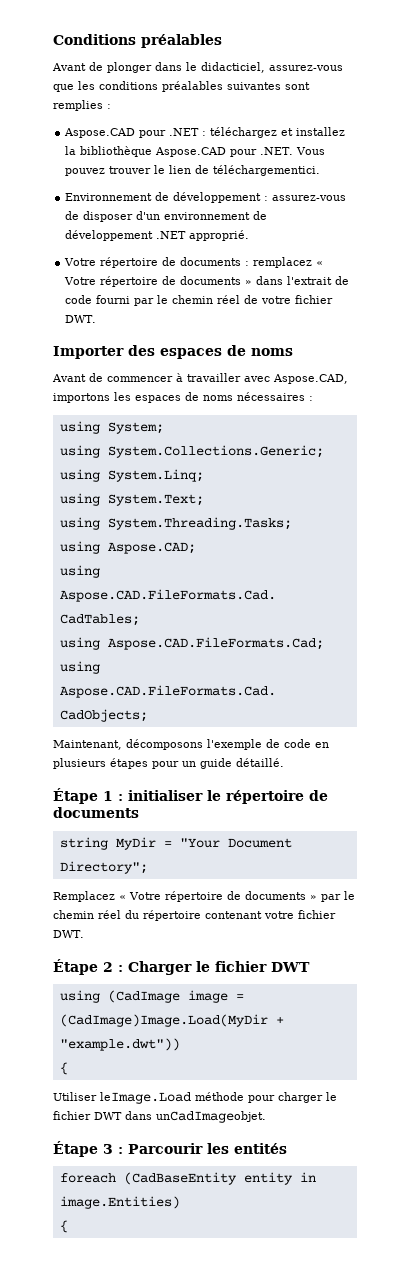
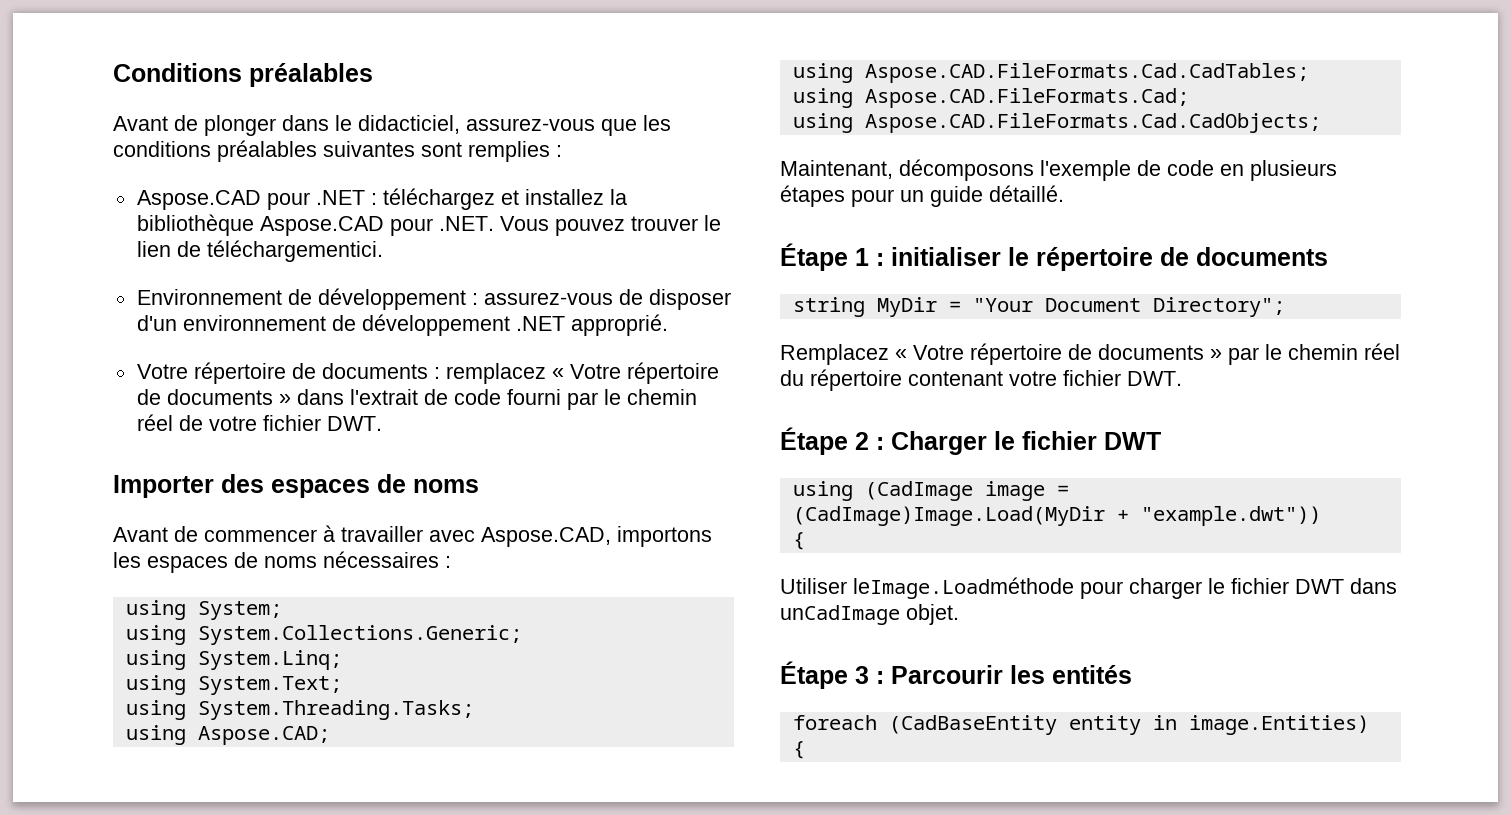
[100,1092,244,1104] leImage.Load méthode -> [853,577,1074,599] leImage.Loadméthode
[156,1111,266,1123] unCadImageobjet. -> [780,604,959,625] unCadImage objet.

